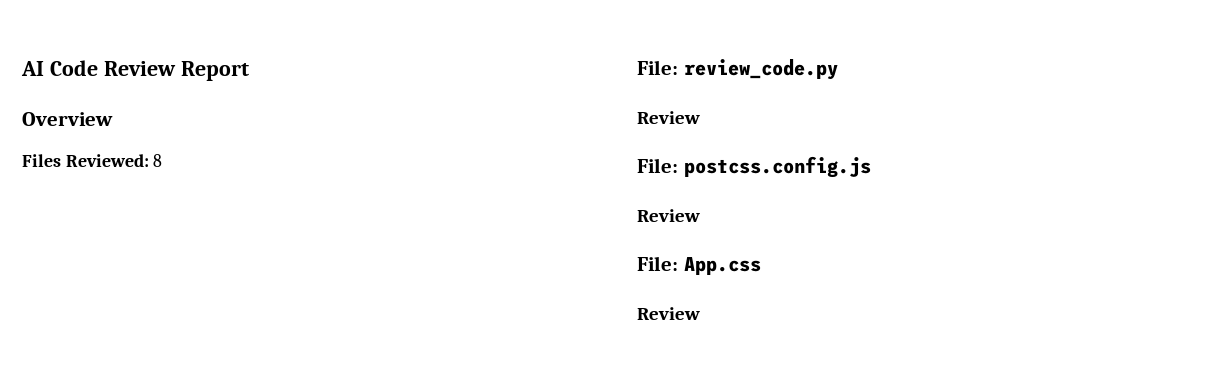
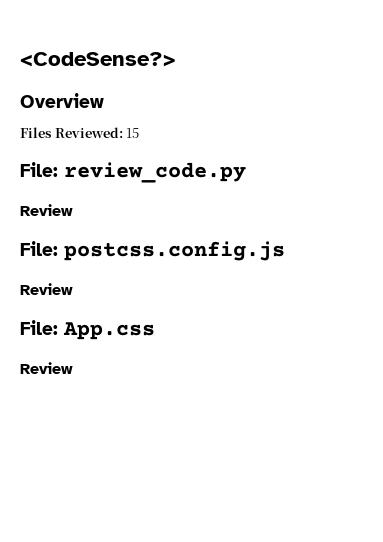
[21,60,249,81] AI Code Review Report -> [20,52,176,67] <CodeSense?>
[153,154,163,167] 8 -> [126,128,140,138] 15

